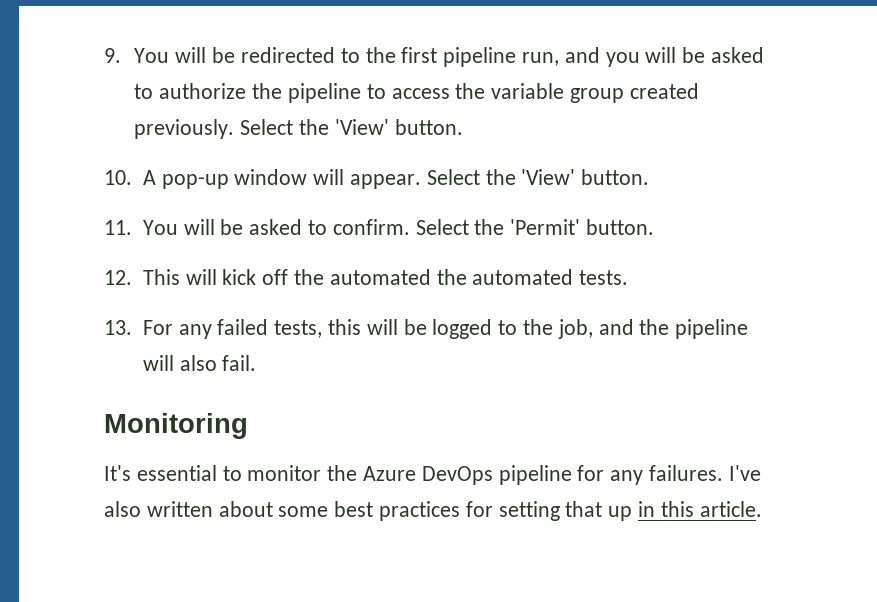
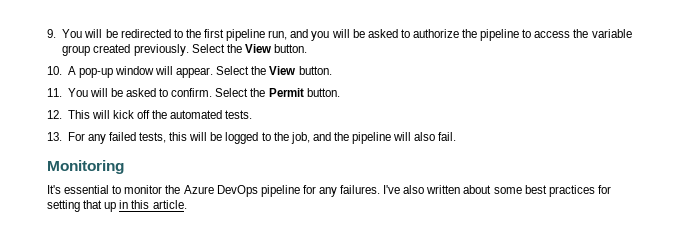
[334,119,389,135] 'View' -> [244,44,271,53] View
[521,169,576,185] 'View' -> [269,66,296,75] View
[510,219,581,235] 'Permit' -> [268,88,304,97] Permit
[436,269,574,285] the automated -> (223, 114) none

